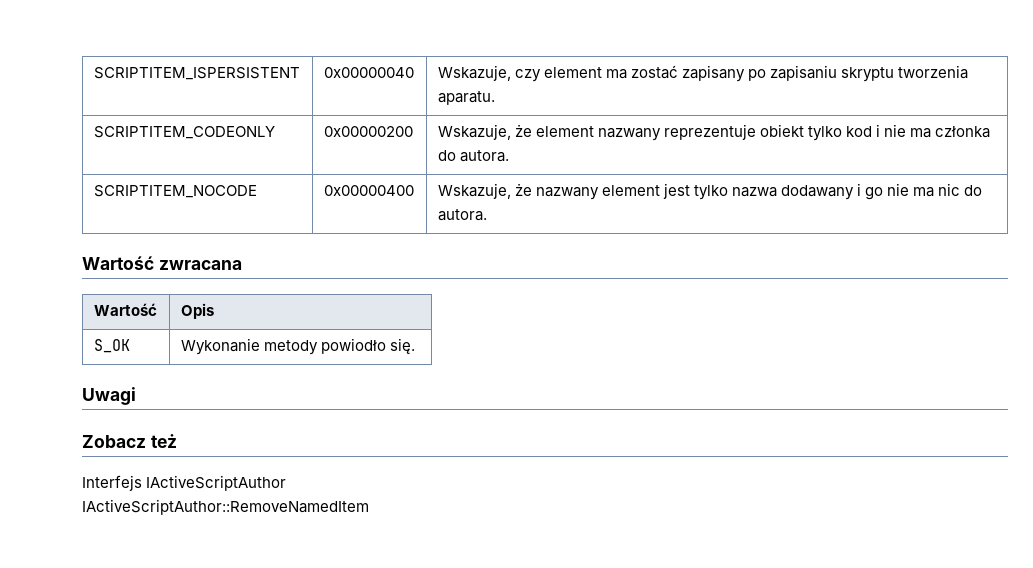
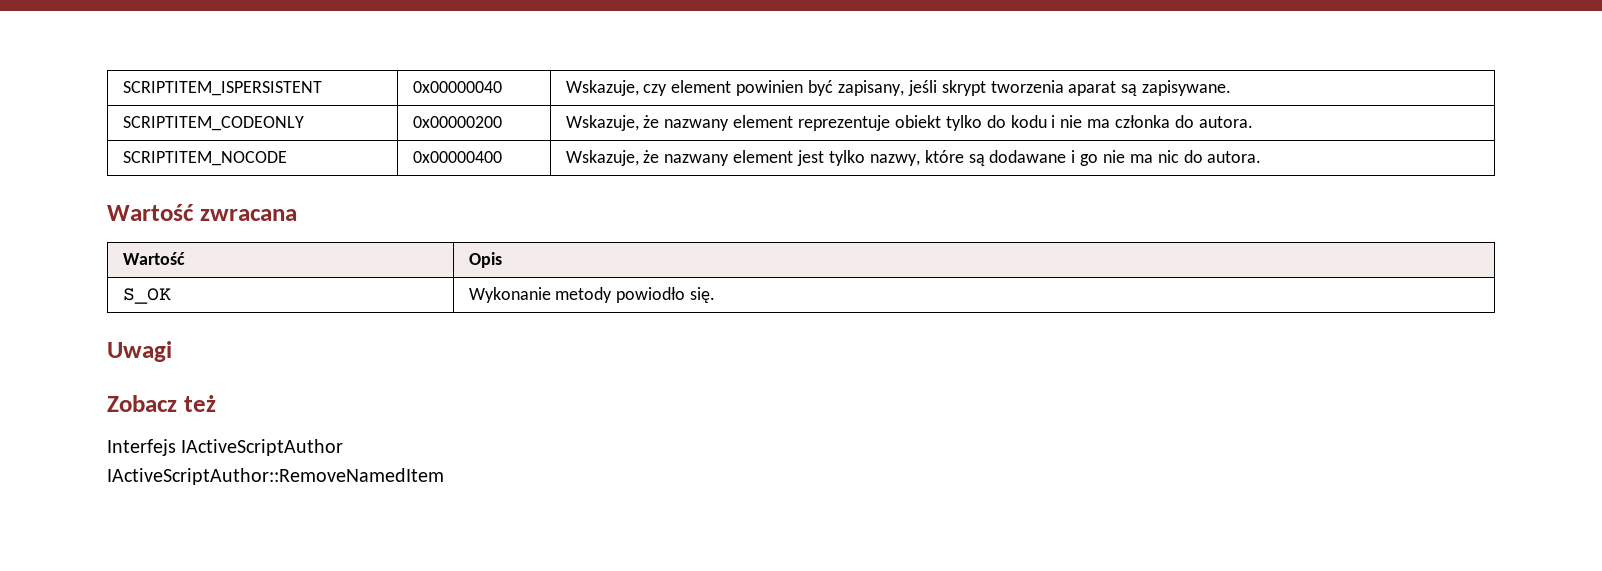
[605,65,969,82] [437,91,495,105] ma zostać zapisany po zapisaniu skryptu tworzenia aparatu. -> [736,80,1232,96] powinien być zapisany, jeśli skrypt tworzenia aparat są zapisywane.
[535,126,661,141] element nazwany -> [664,115,794,131] nazwany element
[846,126,873,137] kod -> [986,115,1047,128] do kodu
[731,185,855,200] nazwa dodawany -> [869,150,1067,166] nazwy, które są dodawane

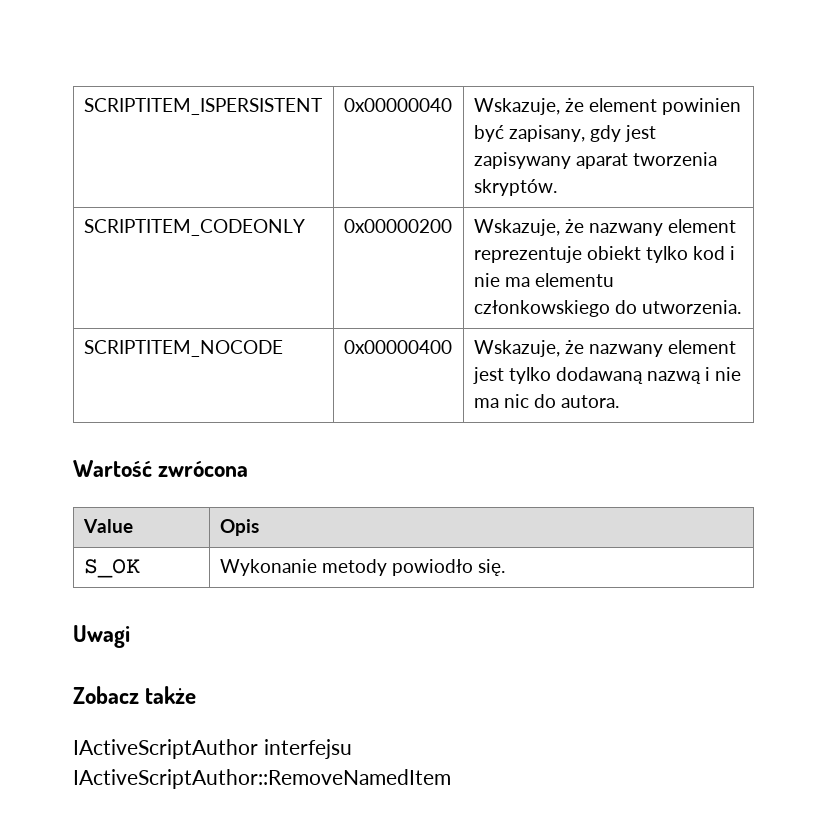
[643,84,668,96] czy -> [564,98,584,112] że
[907,80,1232,96] jeśli skrypt tworzenia aparat są zapisywane. -> [589,125,656,142] [473,152,717,169] [473,179,557,196] gdy jest zapisywany aparat tworzenia skryptów.
[986,115,1253,128] do kodu i nie ma członka do autora. -> [692,246,736,260] [473,273,614,287] [473,300,741,317] kod i nie ma elementu członkowskiego do utworzenia.
[869,150,1099,166] nazwy, które są dodawane i go -> [555,367,711,384] dodawaną nazwą i
[199,209,297,221] [122,252,185,265] zwracana // Wartość -> [158,461,249,477] [82,519,133,533] zwrócona // Value
[183,395,216,412] [107,439,176,456] też // Interfejs -> [145,686,197,704] także //
(344, 447) none -> [263,739,352,759] interfejsu

